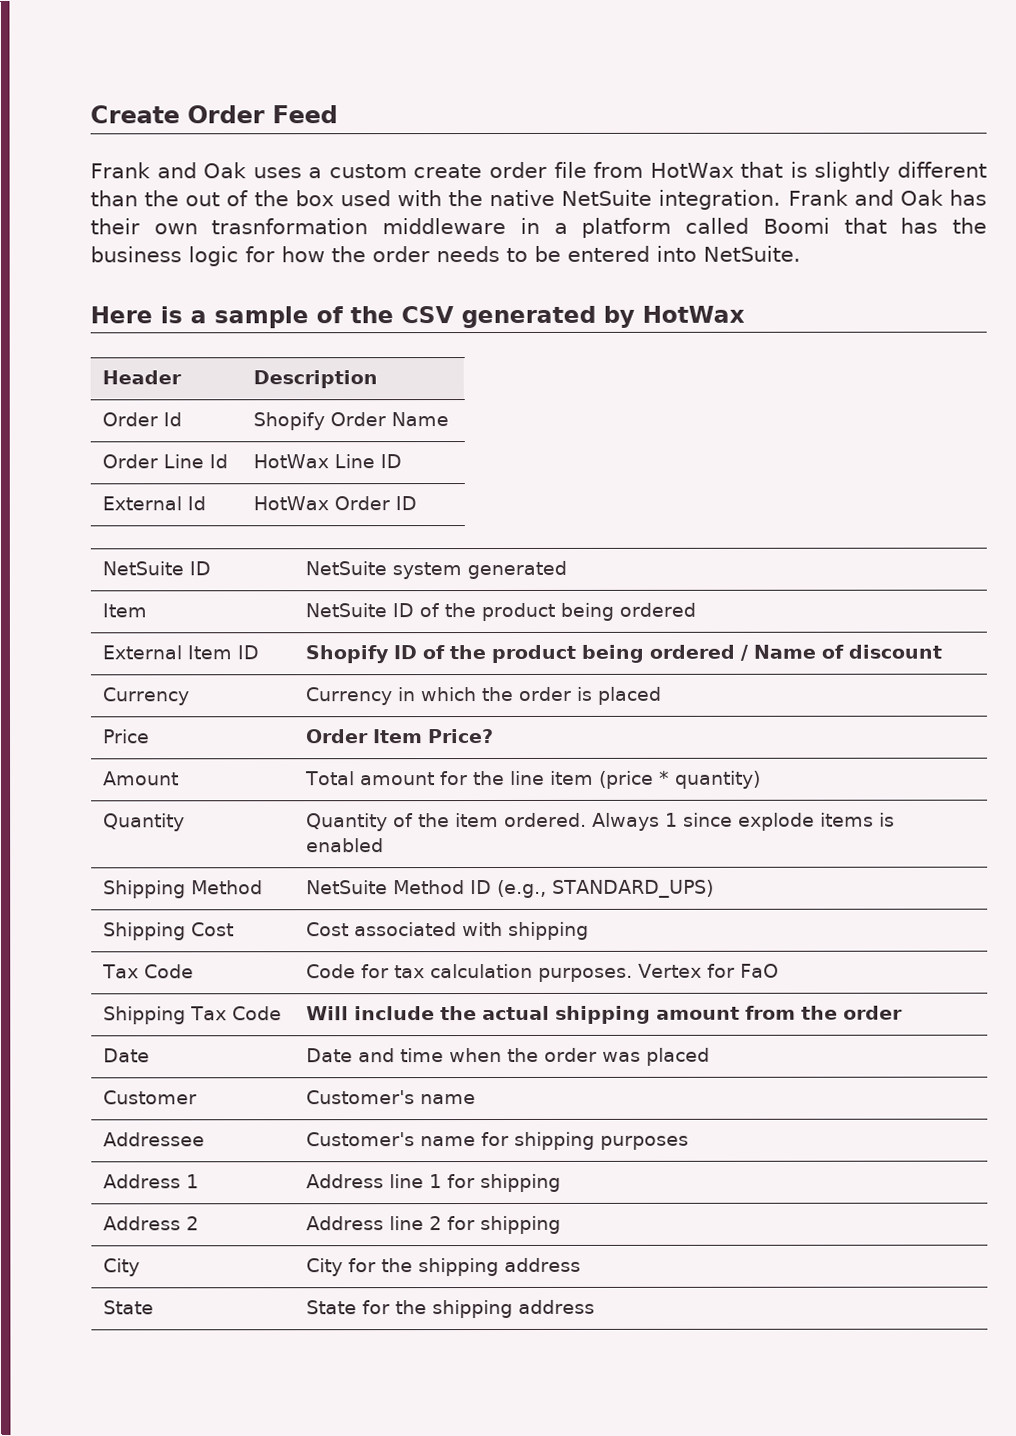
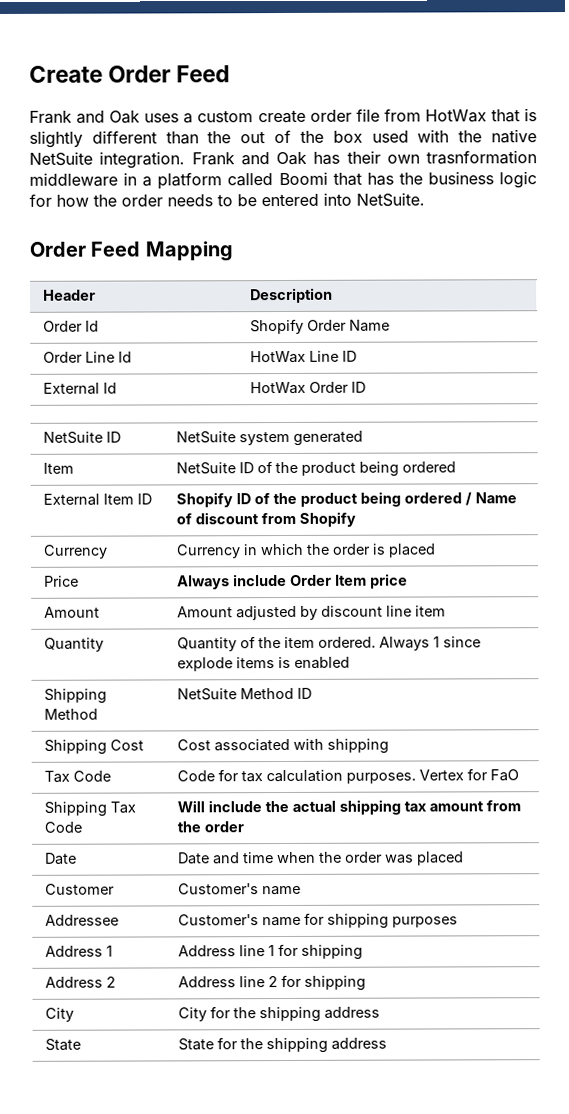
[90,305,745,329] Here is a sample of the CSV generated by HotWax -> [29,241,233,262] Order Feed Mapping
(943, 651) none -> [260,511,356,527] from Shopify
(151, 736) none -> [176,573,287,590] Always include
[428,729,495,744] Price? -> [369,573,408,589] price
[305,771,506,786] Total amount for the -> [176,605,383,621] Amount adjusted by discount
[599,770,762,789] (price * quantity) -> (446, 611) none
[497,879,715,899] (e.g., STANDARD_UPS) -> (312, 693) none
(652, 1014) none -> [403,801,427,812] tax

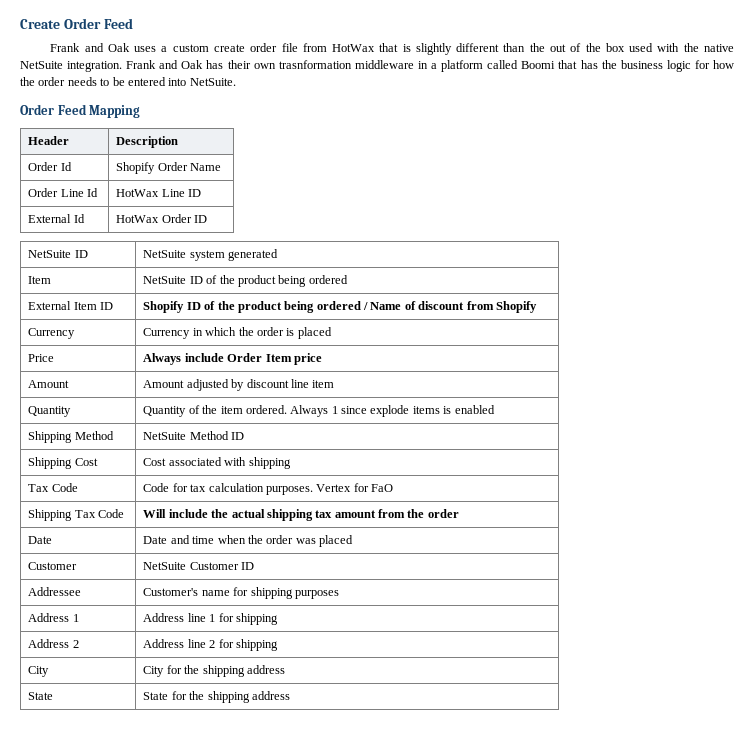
[177,883,301,896] Customer's name -> [143,562,255,570] NetSuite Customer ID

